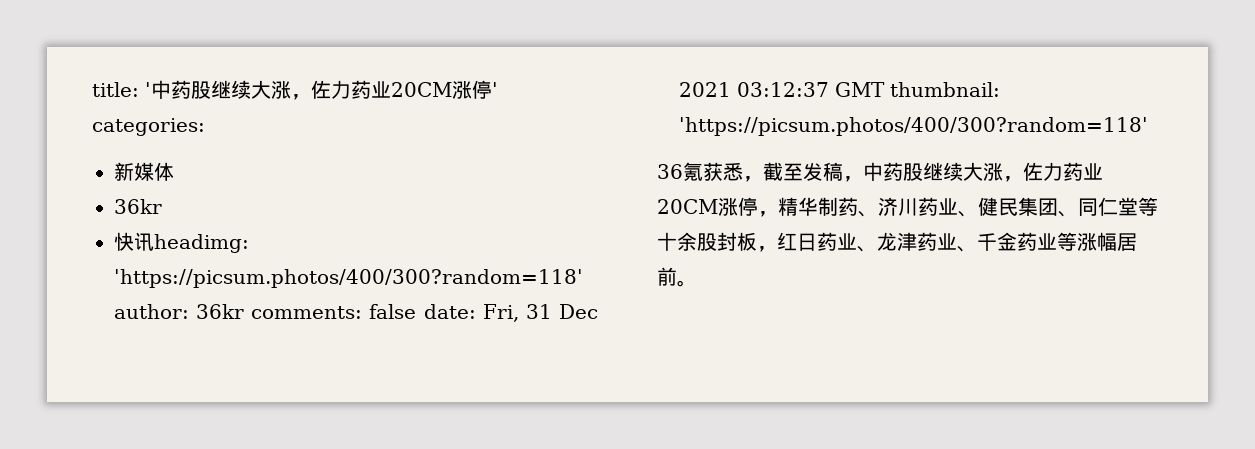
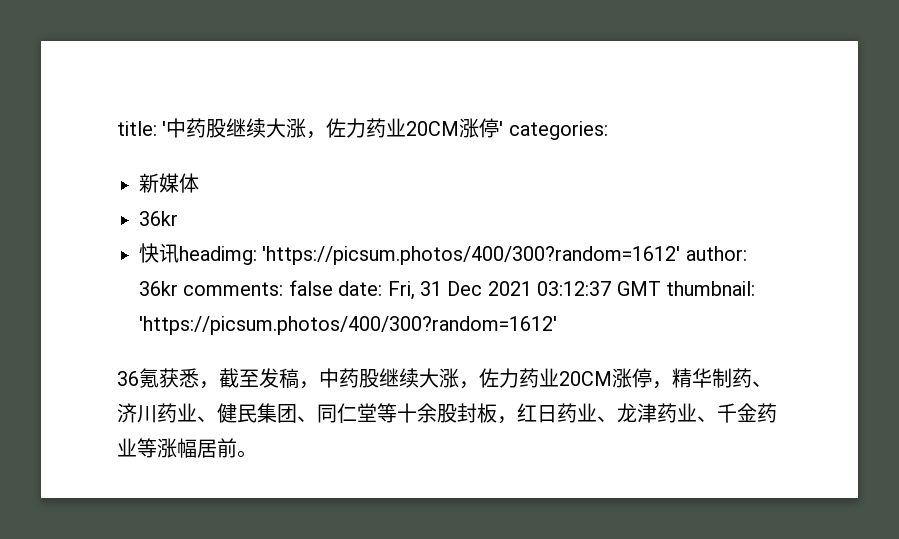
[114,269,583,288] 'https://picsum.photos/400/300?random=118' -> [262,246,681,265] 'https://picsum.photos/400/300?random=1612'
[679,117,1148,136] 'https://picsum.photos/400/300?random=118' -> [139,316,557,335] 'https://picsum.photos/400/300?random=1612'

